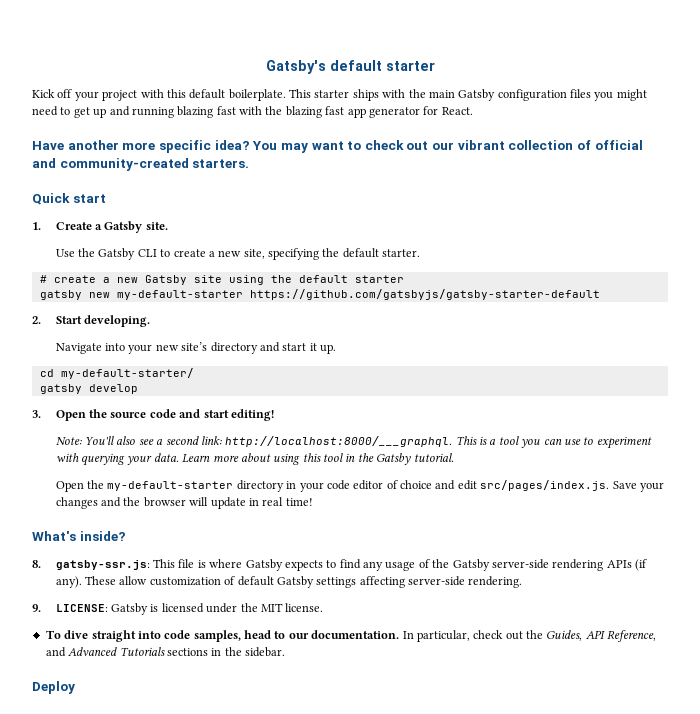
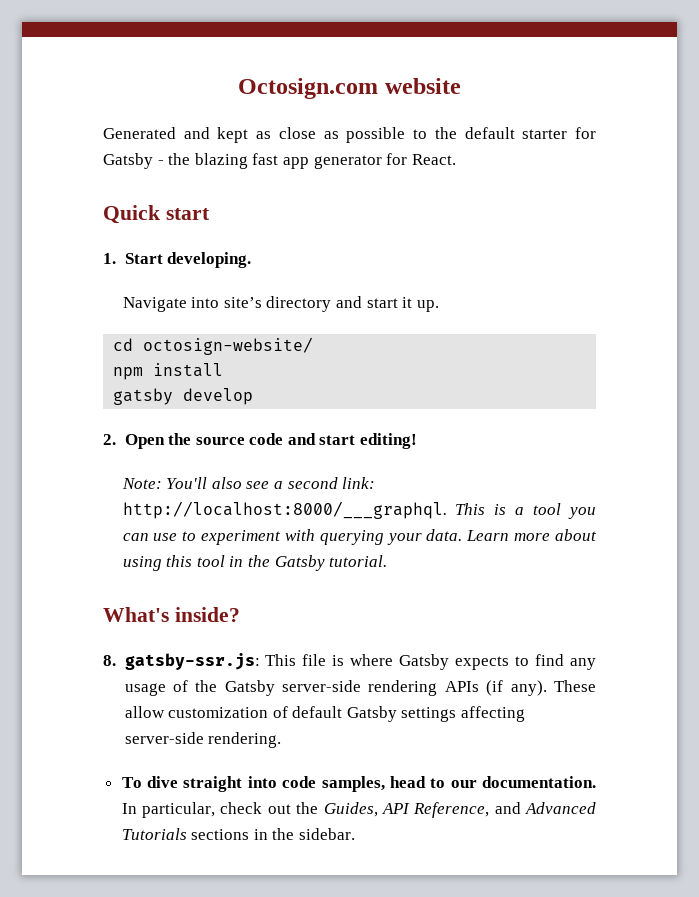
[265,60,435,74] [32,89,647,101] [32,106,262,118] Gatsby's default starter // Kick off your project with this default boilerplate. This starter ships with the main Gatsby configuration files you might need to get up and running blazing fast with -> [238,78,461,99] [103,127,596,143] [103,153,164,169] Octosign.com website // Generated and kept as close as possible to the default starter for Gatsby -
[32,140,643,153] [32,158,250,171] [32,193,106,205] [32,221,168,233] [55,248,421,260] [39,275,404,285] [39,289,600,300] [32,316,41,324] Have another more specific idea? You may want to check out our vibrant collection of official and community-created starters. // Quick start // 1. Create a Gatsby site. // Use the Gatsby CLI to create a new site, specifying the default starter. // # create a new Gatsby site using the default starter // gatsby new my-default-starter https://github.com/gatsbyjs/gatsby-starter-default // 2. -> [103,205,210,224] [103,253,116,264] Quick start // 1.
[128,344,179,354] your new -> (220, 302) none
[60,368,194,379] my-default-starter/ -> [143,337,314,355] [113,363,224,380] octosign-website/ // npm install
[32,410,41,418] 3. -> [103,434,116,445] 2.
[55,480,664,492] [55,497,313,509] // Open the my-default-starter directory in your code editor of choice and edit src/pages/index.js. Save your changes and the browser will update in real time! -> (388, 561) none
[32,603,324,615] // 9. LICENSE: Gatsby is licensed under the MIT license. -> (282, 740) none
[32,681,75,694] // Deploy -> (356, 834) none

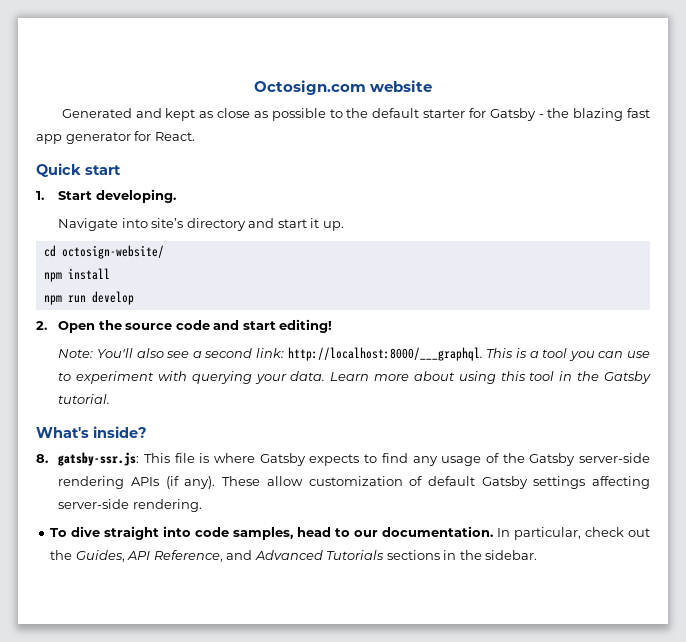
[113,388,174,405] gatsby -> [43,295,86,305] npm run

